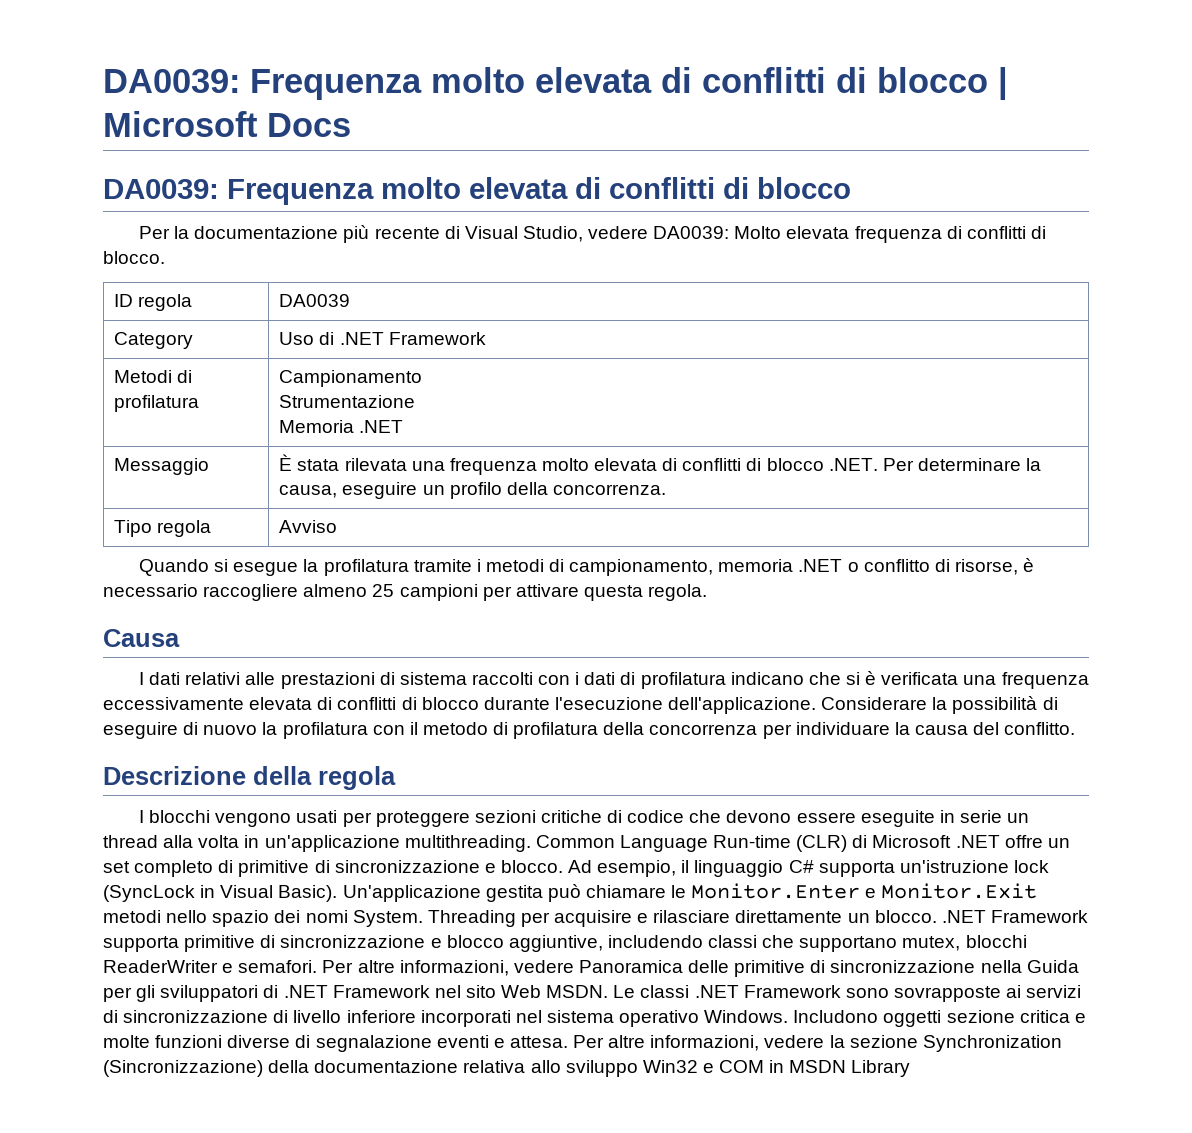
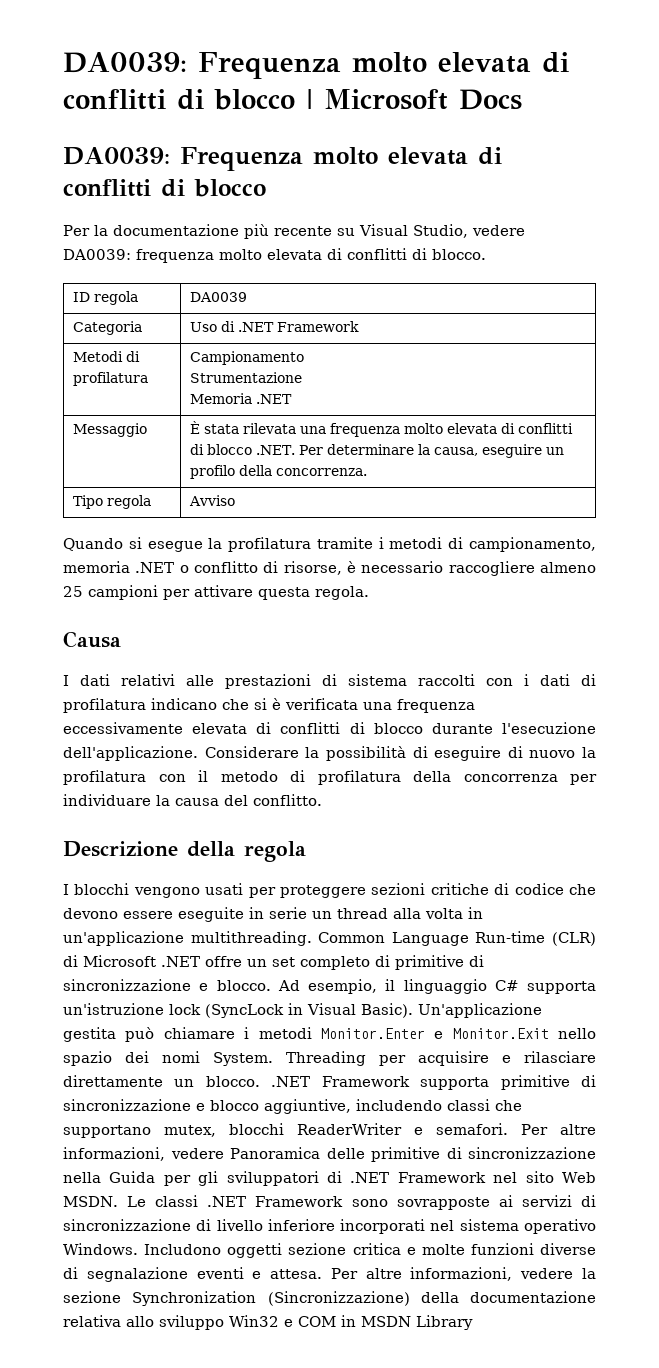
[444,226,460,239] di -> [337,228,355,236] su
[734,226,942,243] Molto elevata frequenza -> [136,249,322,263] frequenza molto elevata
[114,332,194,349] Category -> [72,321,142,335] Categoria
[671,885,687,898] le -> [244,1027,312,1039] i metodi
[103,910,161,923] metodi -> (549, 1033) none

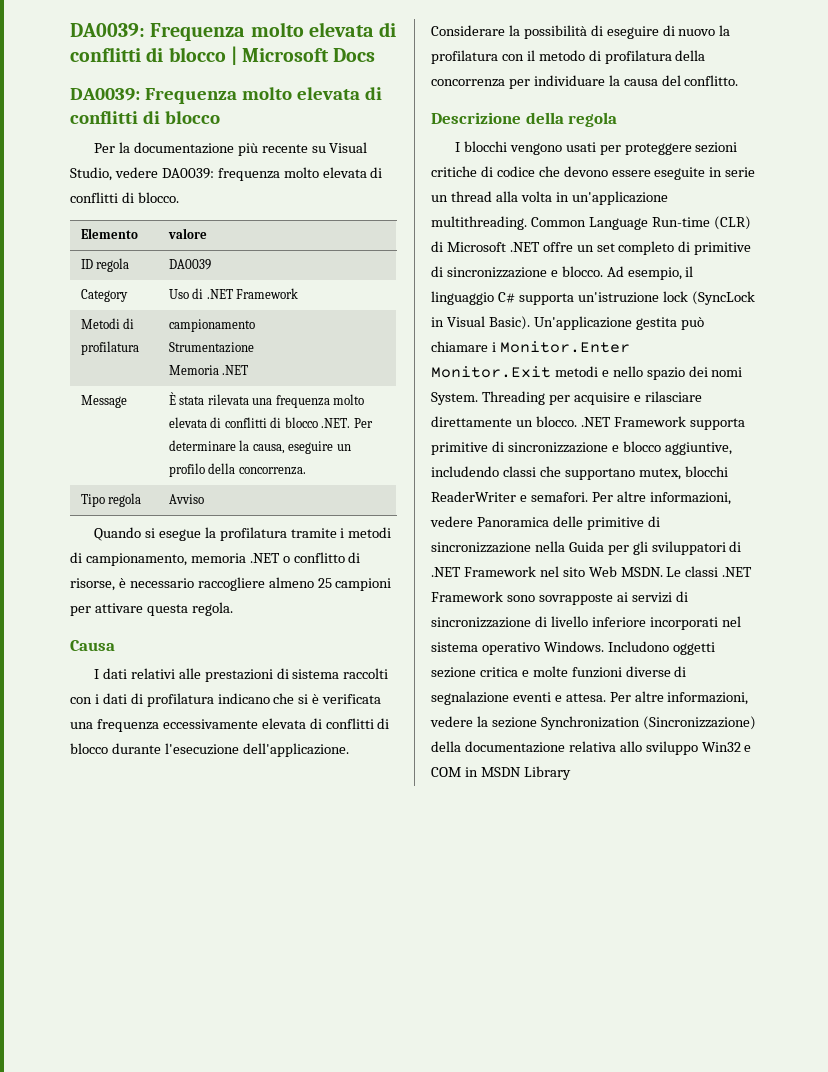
(486, 254) none -> [80,228,138,239] [167,228,207,239] // Elemento | valore
[72,321,142,335] Categoria -> [80,289,128,302] Category
[189,351,304,365] Campionamento -> [168,319,255,332] campionamento
[72,423,147,437] Messaggio -> [80,395,127,408] Message
[258,1027,549,1039] metodi Monitor.Enter e Monitor.Exit -> [499,341,630,353] [431,366,609,378] Monitor.Enter Monitor.Exit metodi e

